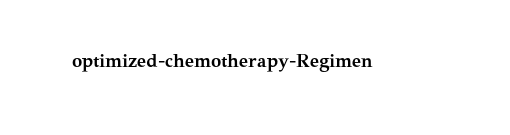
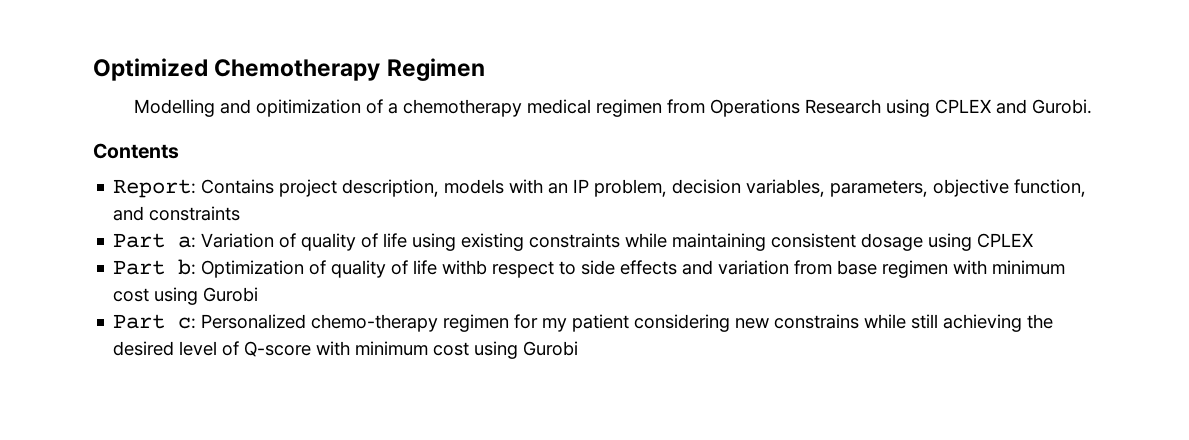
[72,54,373,72] optimized-chemotherapy-Regimen -> [93,58,485,81] [133,99,1092,117] [93,143,179,159] [113,179,1087,198] [113,206,241,221] [113,233,1034,251] [113,259,1066,278] [113,287,259,305] [113,314,1054,332] [113,341,579,359] Optimized Chemotherapy Regimen // Modelling and opitimization of a chemotherapy medical regimen from Operations Research using CPLEX and Gurobi. // Contents // Report: Contains project description, models with an IP problem, decision variables, parameters, objective function, and constraints // Part a: Variation of quality of life using existing constraints while maintaining consistent dosage using CPLEX // Part b: Optimization of quality of life withb respect to side effects and variation from base regimen with minimum cost using Gurobi // Part c: Personalized chemo-therapy regimen for my patient considering new constrains while still achieving the desired level of Q-score with minimum cost using Gurobi

